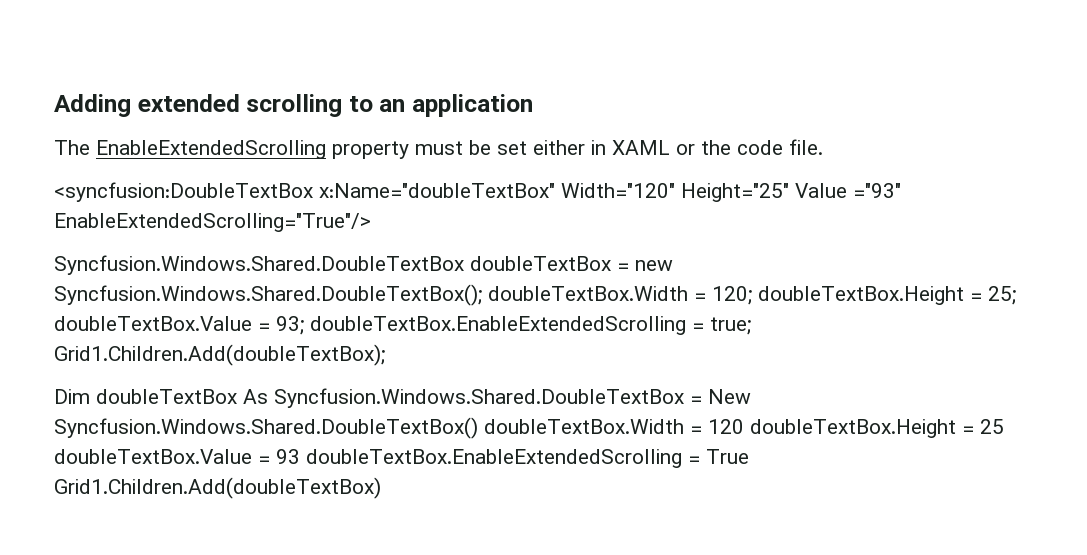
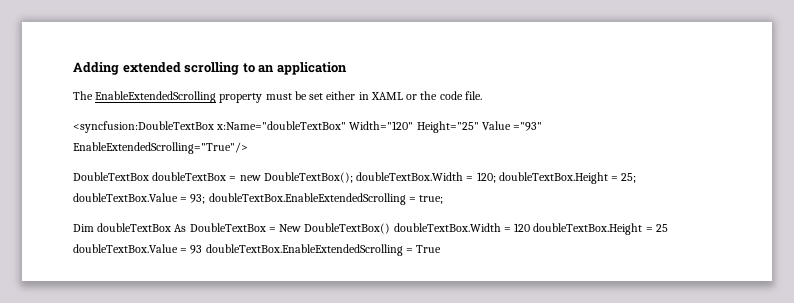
[54,255,464,275] Syncfusion.Windows.Shared.DoubleTextBox -> [73,172,149,181] DoubleTextBox
[54,284,482,306] Syncfusion.Windows.Shared.DoubleTextBox(); -> [263,172,353,183] DoubleTextBox();
[54,344,385,366] Grid1.Children.Add(doubleTextBox); -> (444, 199) none
[274,388,684,408] Syncfusion.Windows.Shared.DoubleTextBox -> [189,223,266,232] DoubleTextBox
[54,417,478,439] Syncfusion.Windows.Shared.DoubleTextBox() -> [304,223,391,234] DoubleTextBox()
[54,477,381,499] Grid1.Children.Add(doubleTextBox) -> (442, 249) none

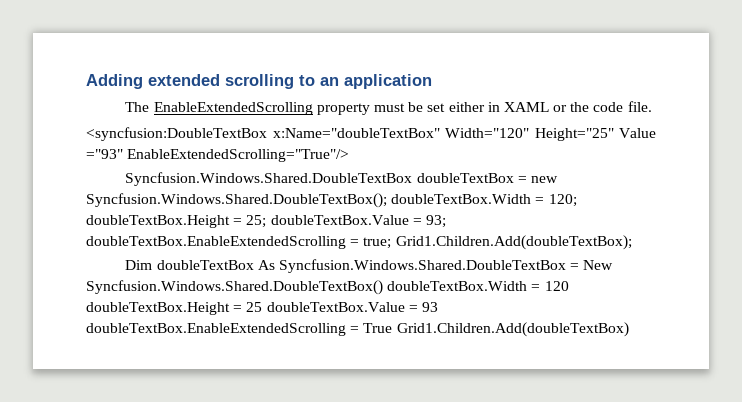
[73,172,149,181] DoubleTextBox -> [125,172,413,186] Syncfusion.Windows.Shared.DoubleTextBox
[263,172,353,183] DoubleTextBox(); -> [86,193,387,208] Syncfusion.Windows.Shared.DoubleTextBox();
(444, 199) none -> [395,235,632,250] Grid1.Children.Add(doubleTextBox);
[189,223,266,232] DoubleTextBox -> [278,259,566,273] Syncfusion.Windows.Shared.DoubleTextBox
[304,223,391,234] DoubleTextBox() -> [86,280,383,295] Syncfusion.Windows.Shared.DoubleTextBox()
(442, 249) none -> [396,322,629,337] Grid1.Children.Add(doubleTextBox)

